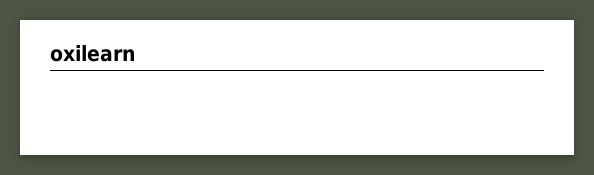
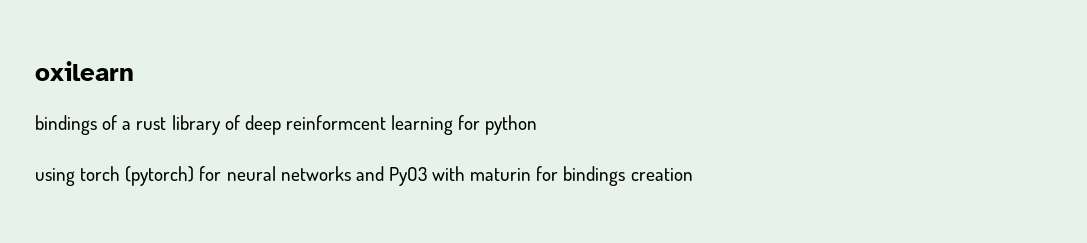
(135, 53) none -> [35,115,538,135] [35,166,693,186] // bindings of a rust library of deep reinformcent learning for python // using torch (pytorch) for neural networks and PyO3 with maturin for bindings creation

